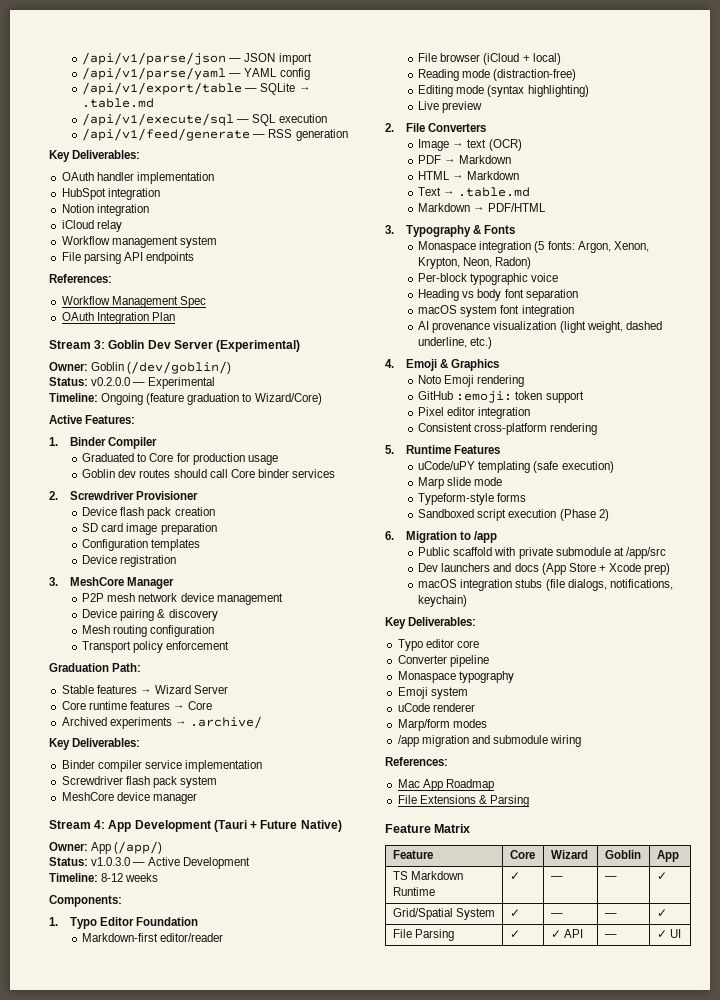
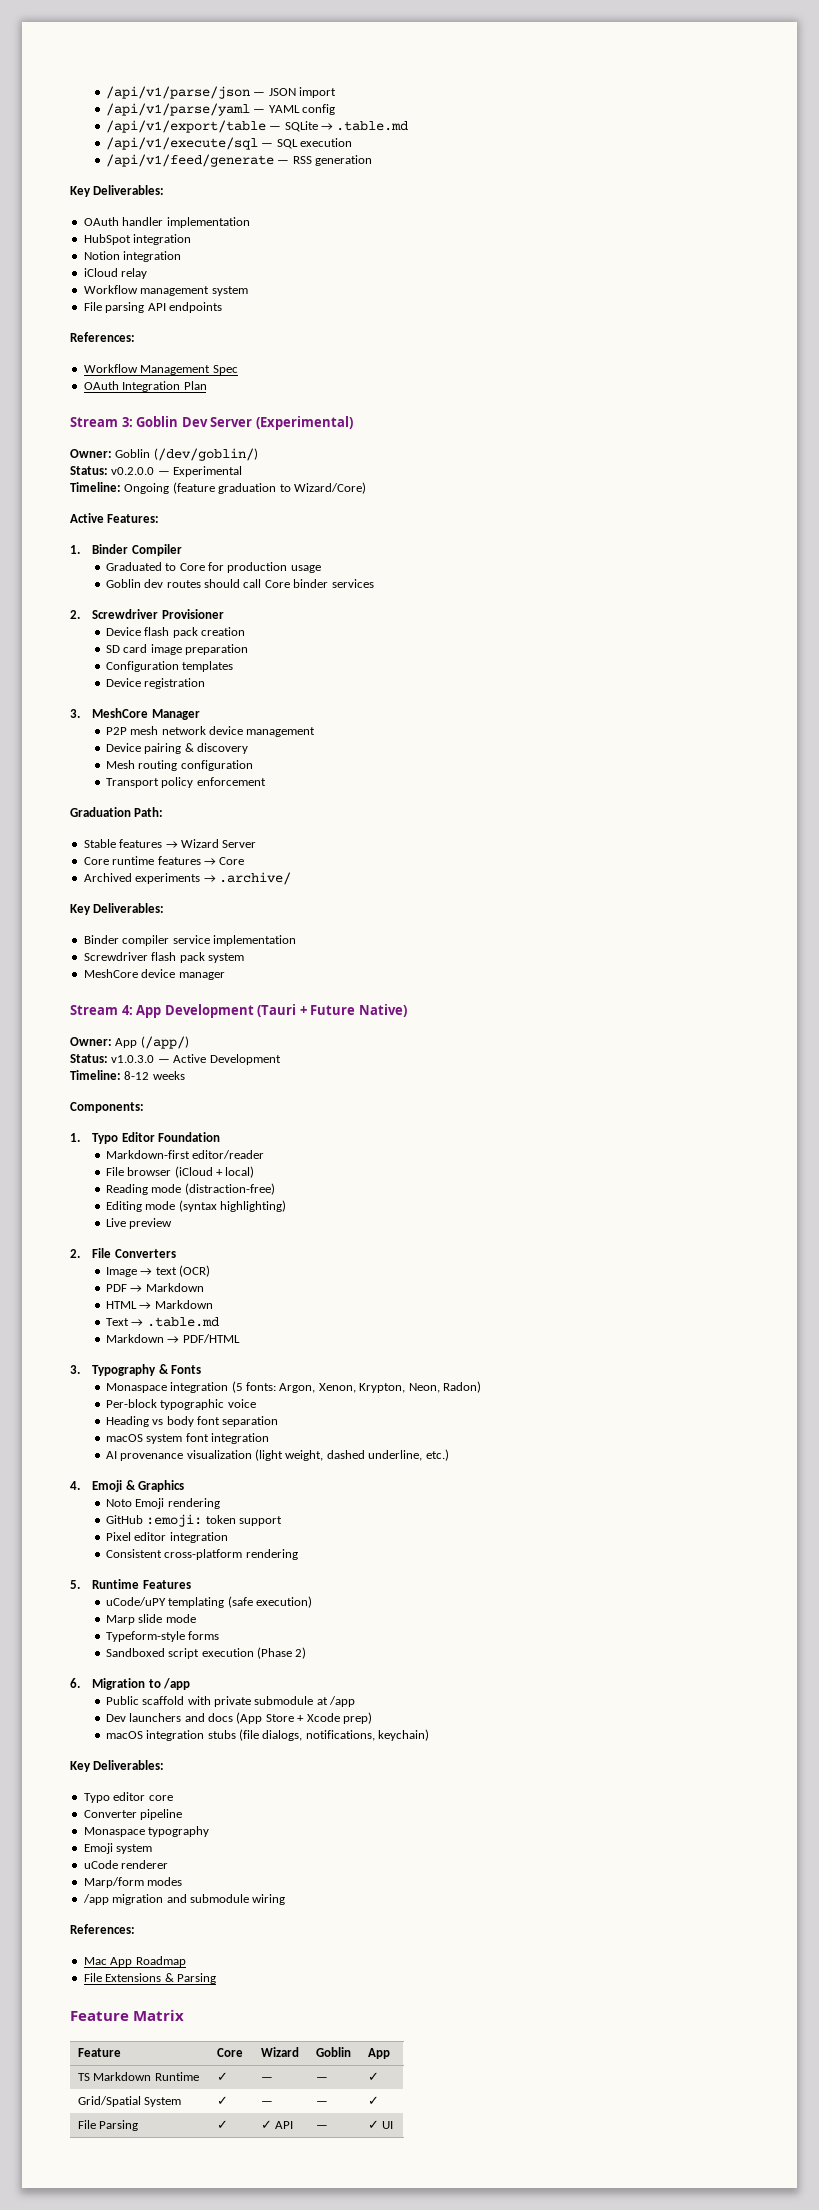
[625,547,666,559] /app/src -> [329,1696,356,1707] /app

